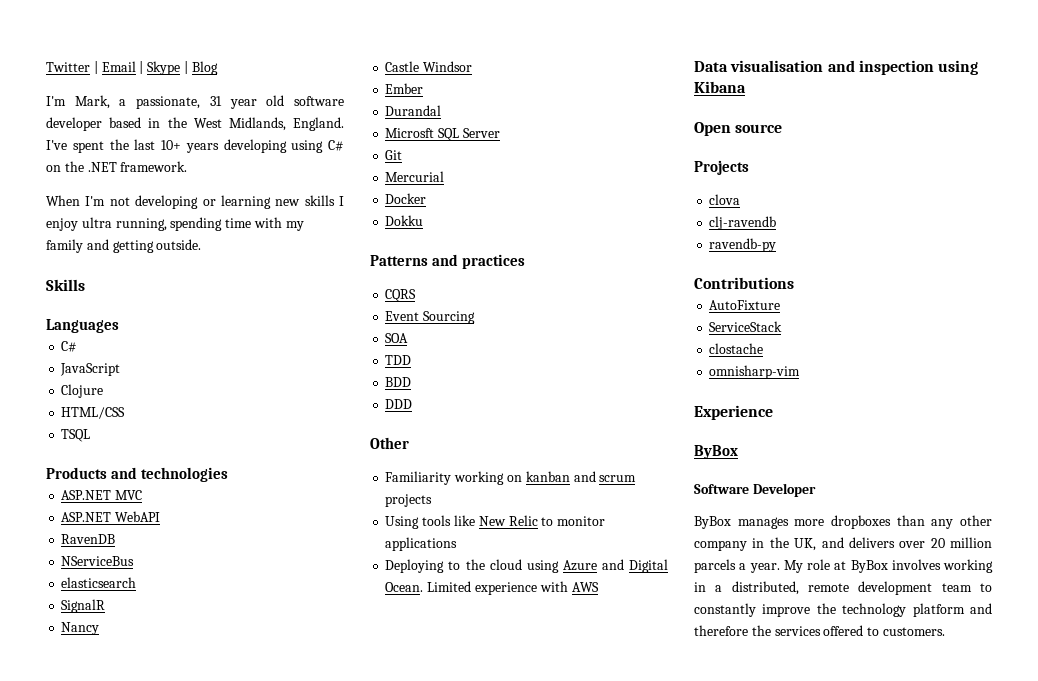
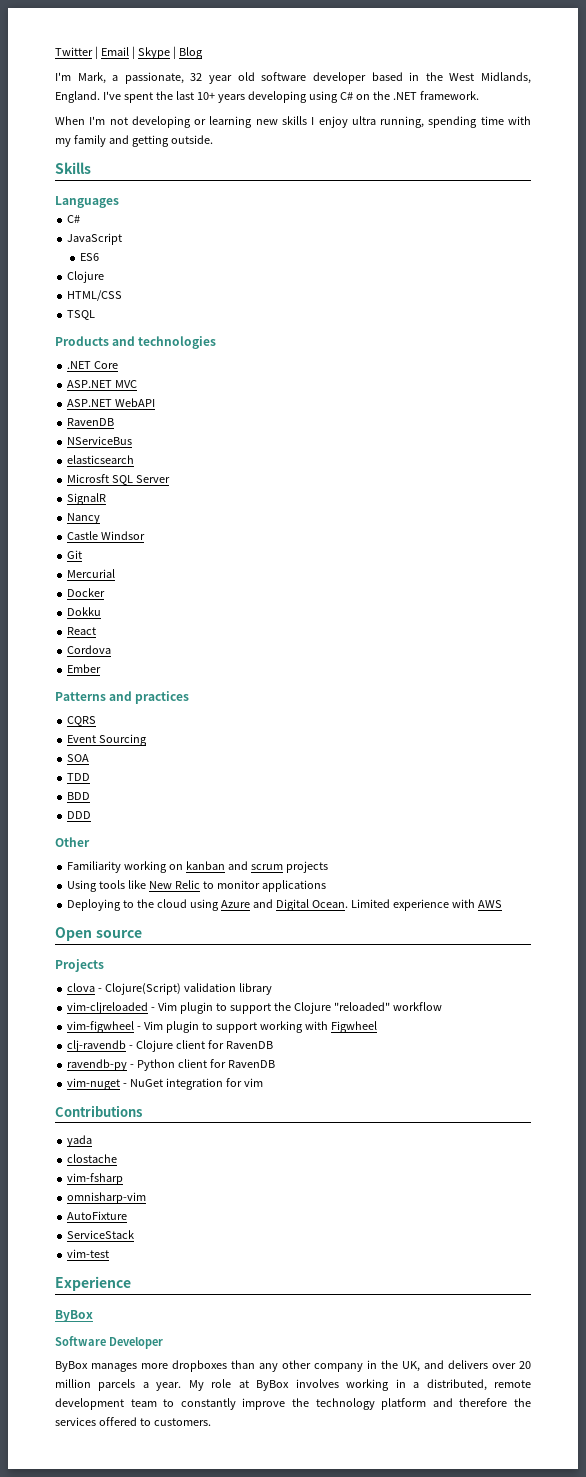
[209,96,222,106] 31 -> [190,73,203,81] 32
(121, 369) none -> [79,253,99,261] // ES6
(228, 474) none -> [67,361,119,369] // .NET Core
(137, 582) none -> [67,474,171,485] // Microsft SQL Server
[385,83,424,94] [385,105,442,116] [385,128,500,141] // Ember // Durandal // Microsft SQL Server -> (146, 535) none
(424, 220) none -> [67,627,97,635] [67,645,112,654] [67,664,102,673] // React // Cordova // Ember
[694,60,979,75] [694,81,746,93] [694,122,783,136] [694,160,749,175] [709,194,741,205] [709,216,777,230] [709,238,777,252] [694,277,794,289] Data visualisation and inspection using Kibana // Open source // Projects // clova // clj-ravendb // ravendb-py // Contributions -> [55,927,142,941] [55,959,104,972] [67,983,272,995] [67,1002,442,1014] [67,1021,377,1033] [67,1040,273,1052] [67,1059,275,1071] [67,1078,263,1090] [55,1105,142,1117] [67,1135,93,1147] [67,1154,118,1163] [67,1173,124,1185] [67,1192,147,1204] Open source // Projects // clova - Clojure(Script) validation library // vim-cljreloaded - Vim plugin to support the Clojure "reloaded" workflow // vim-figwheel - Vim plugin to support working with Figwheel // clj-ravendb - Clojure client for RavenDB // ravendb-py - Python client for RavenDB // vim-nuget - NuGet integration for vim // Contributions // yada // clostache // vim-fsharp // omnisharp-vim
[709,343,764,354] [709,365,801,379] clostache // omnisharp-vim -> [67,1249,110,1258] vim-test

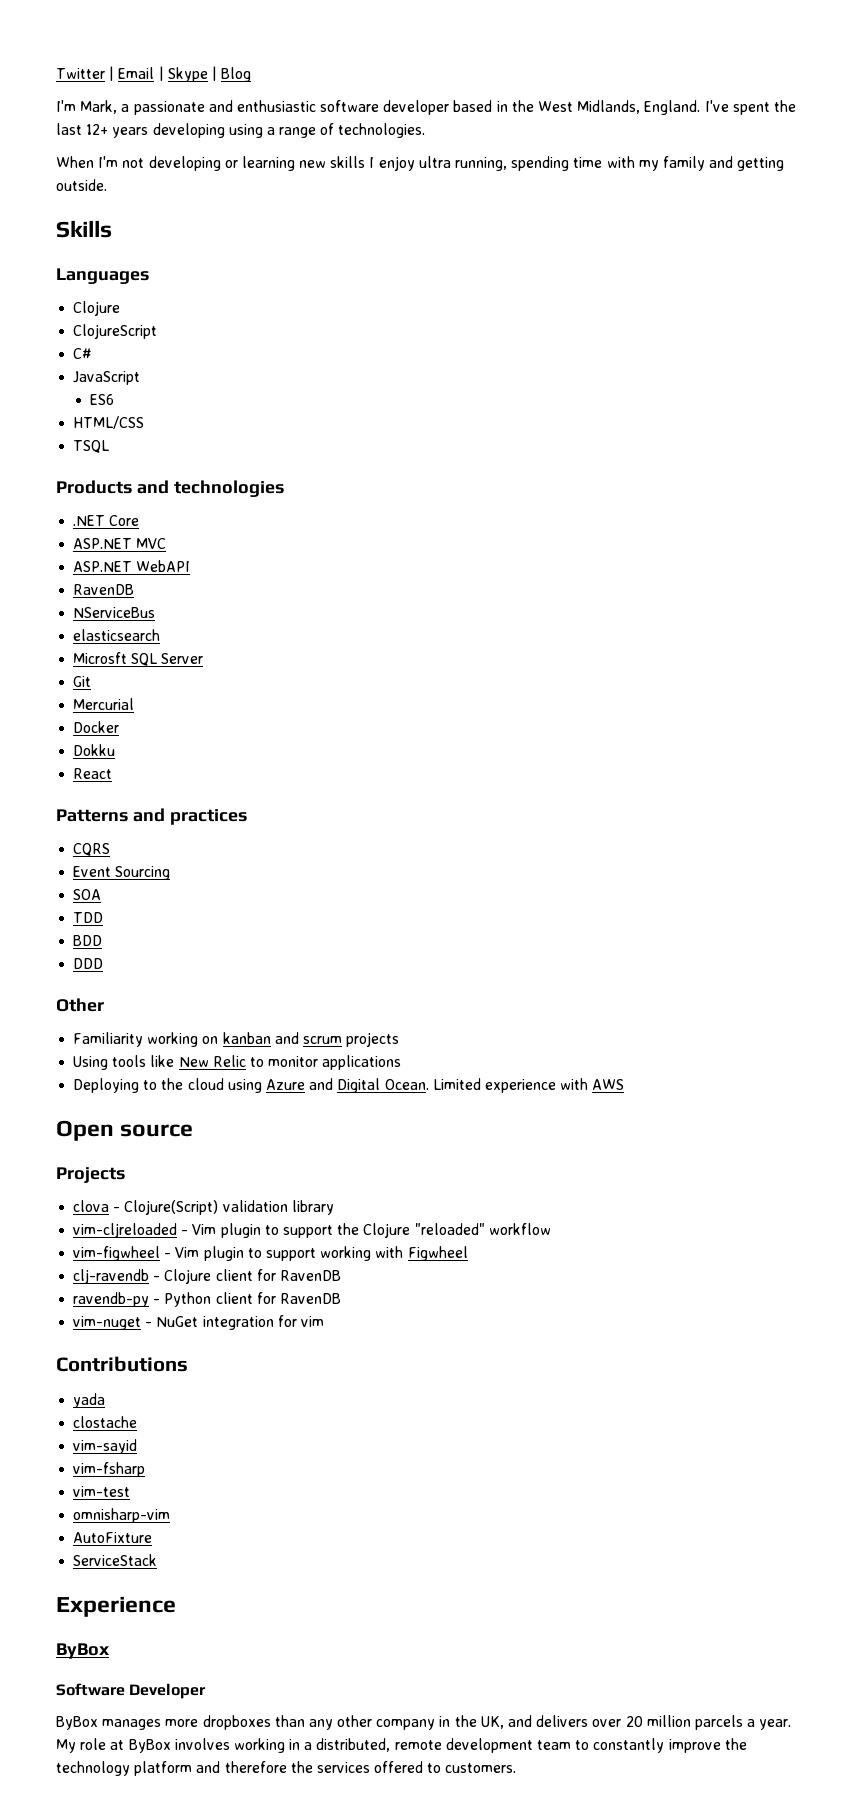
[124,72,255,84] passionate, 32 year old -> [133,100,316,115] passionate and enthusiastic
[196,92,215,100] 10+ -> [86,124,109,135] 12+
[339,91,479,100] C# on the .NET framework. -> [266,123,426,138] a range of technologies.
(119, 202) none -> [73,301,121,316] [73,324,158,339] // Clojure // ClojureScript
[67,271,105,283] // Clojure -> (115, 399) none
[67,493,107,505] [67,513,101,524] [67,531,146,540] // SignalR // Nancy // Castle Windsor -> (204, 658) none
[67,645,112,654] [67,664,102,673] // Cordova // Ember -> (113, 773) none
(118, 1158) none -> [73,1439,138,1454] // vim-sayid
(124, 1179) none -> [73,1486,131,1497] // vim-test
[67,1249,110,1258] // vim-test -> (158, 1560) none

